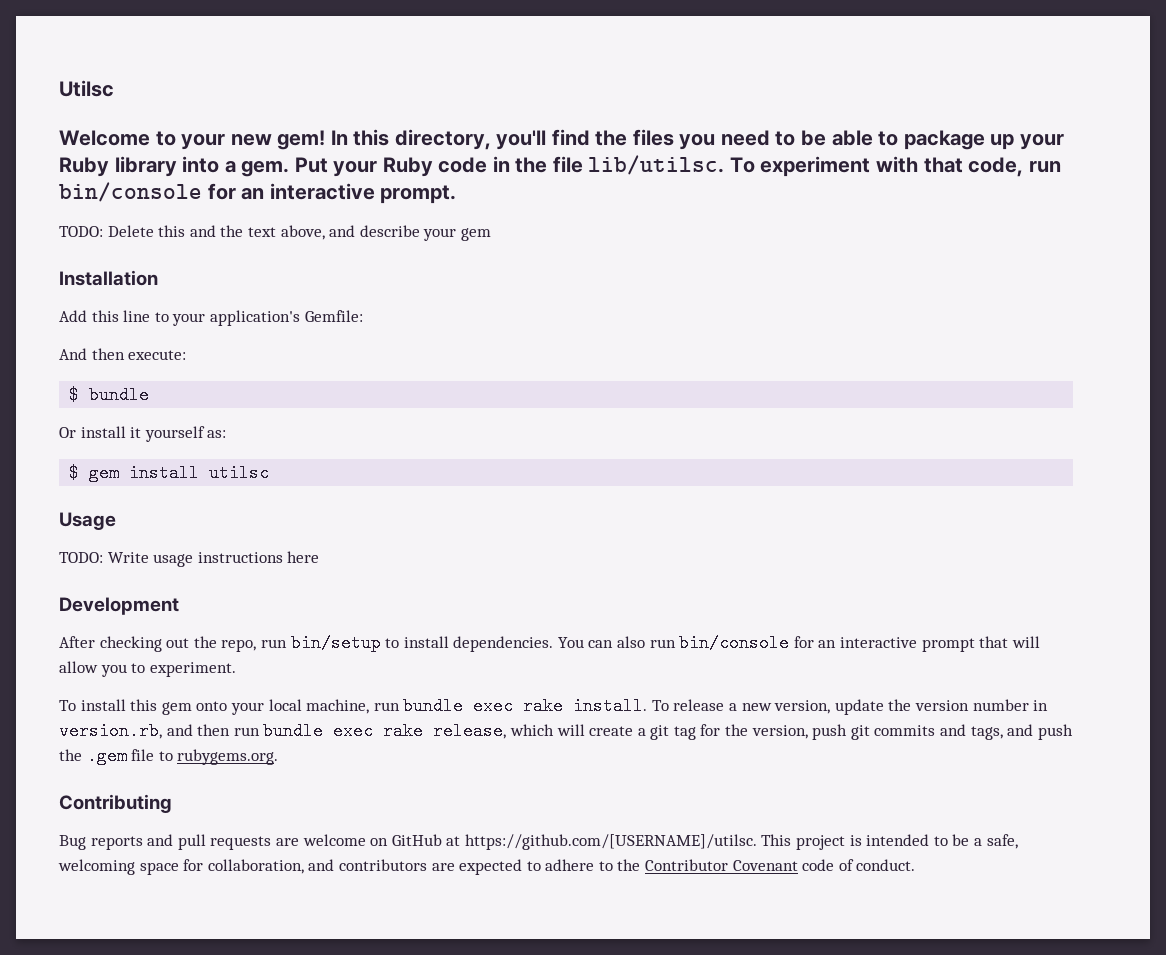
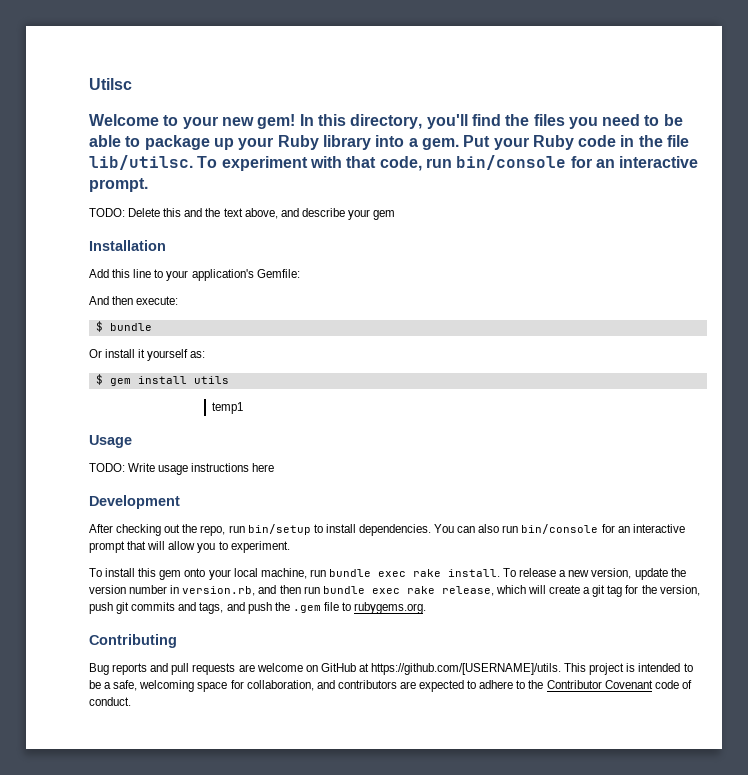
[209,464,270,482] utilsc -> [193,376,229,384] [212,402,244,414] utils // temp1
[464,834,757,850] https://github.com/[USERNAME]/utilsc. -> [371,663,562,675] https://github.com/[USERNAME]/utils.

